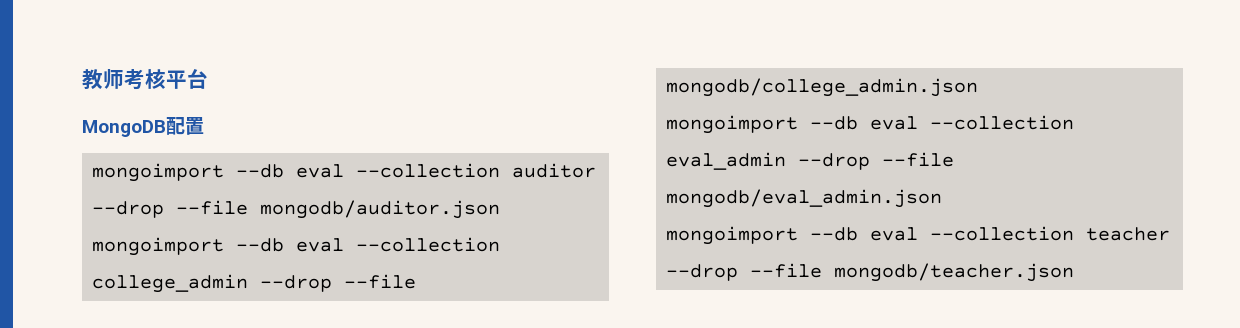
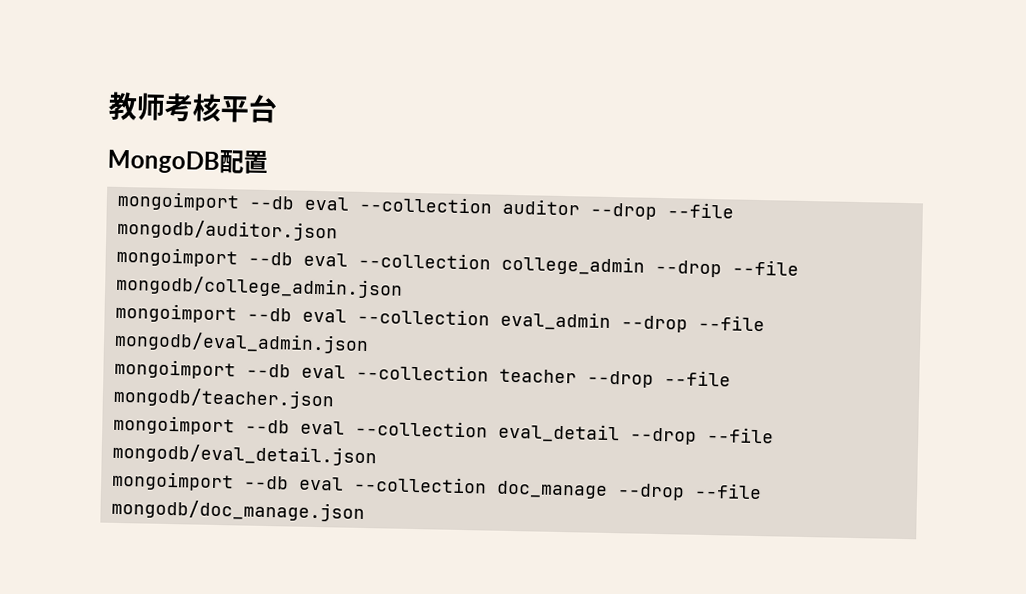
(1074, 272) none -> [112,414,774,445] [111,442,377,467] [110,470,762,501] [110,498,365,523] // mongoimport --db eval --collection eval_detail --drop --file mongodb/eval_detail.json // mongoimport --db eval --collection doc_manage --drop --file mongodb/doc_manage.json

